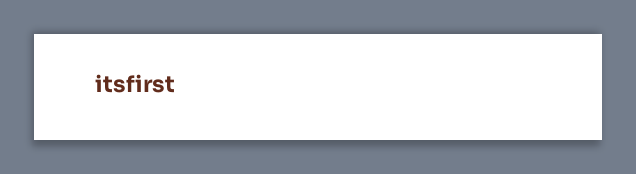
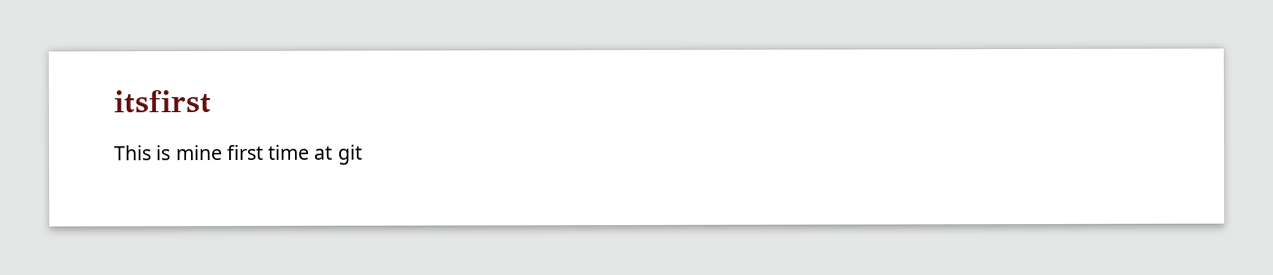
(175, 83) none -> [114,144,363,165] // This is mine first time at git

